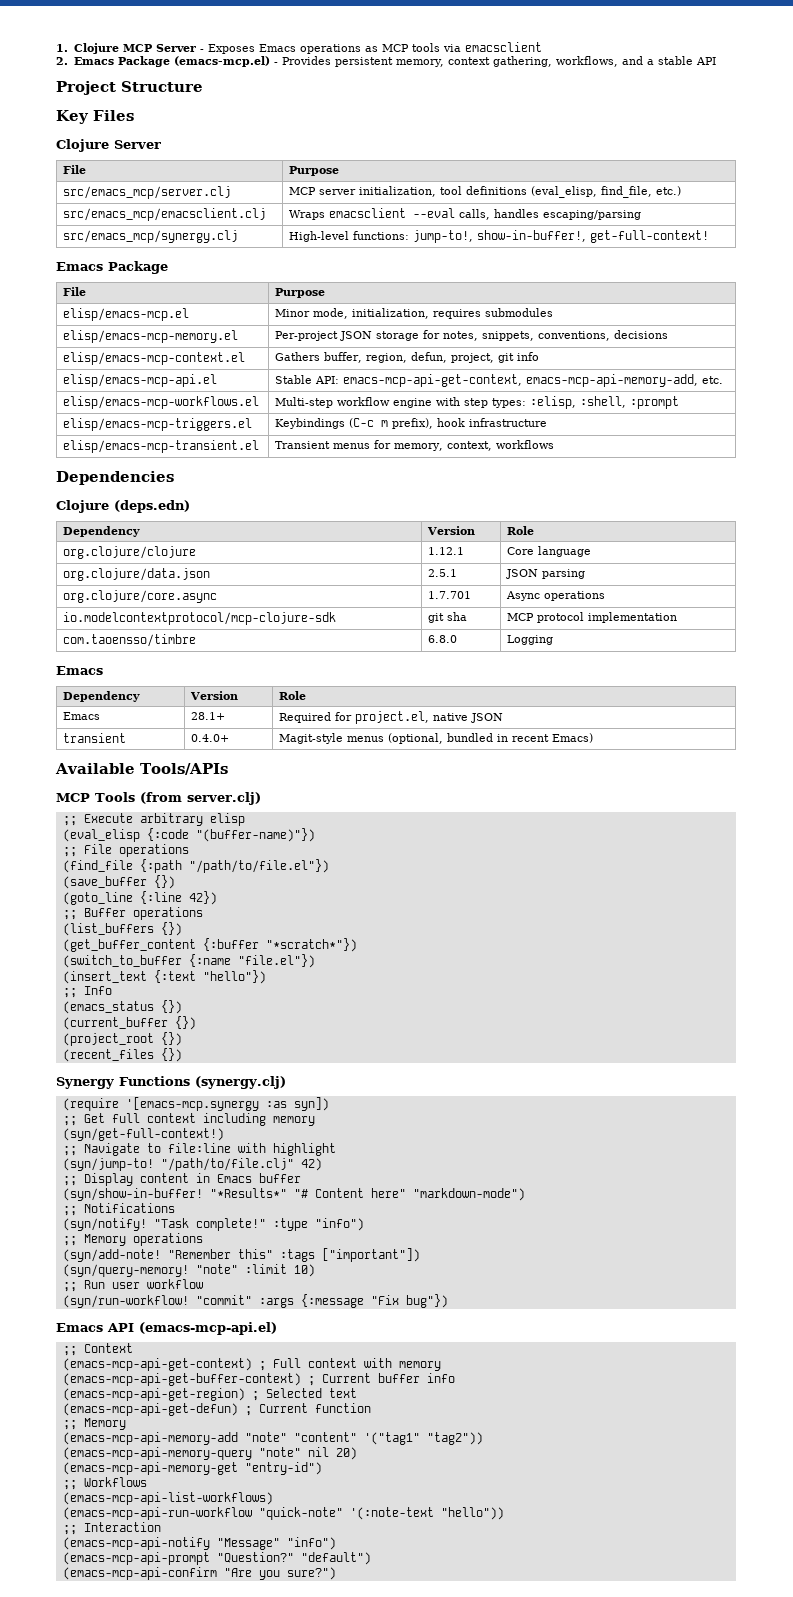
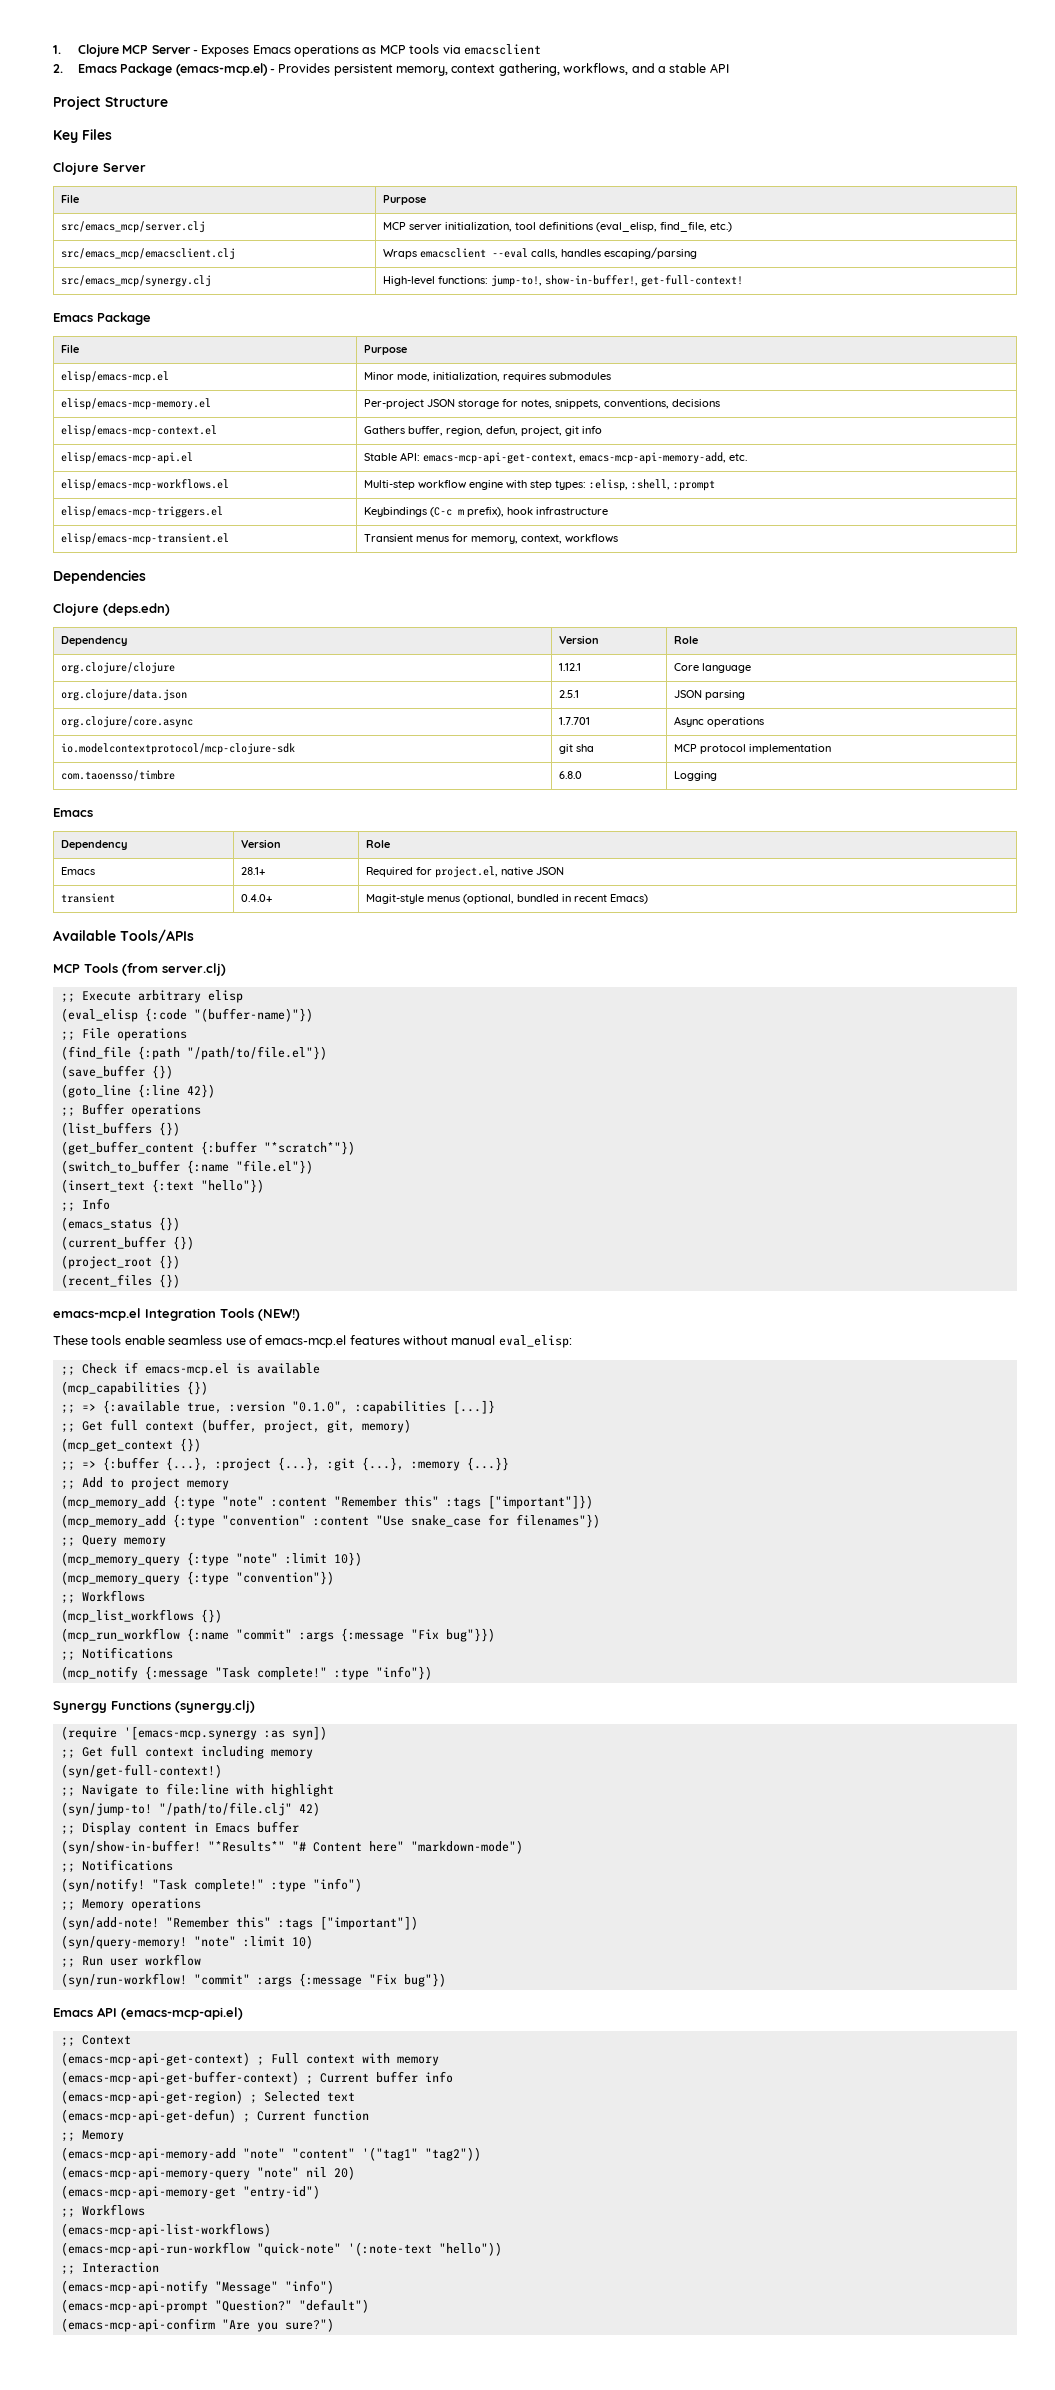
(182, 1055) none -> [53,1308,300,1321] [53,1335,572,1348] [60,1362,320,1376] [60,1381,208,1395] [60,1400,495,1414] [60,1419,411,1433] [60,1438,201,1452] [60,1457,509,1471] [60,1477,229,1490] [60,1495,593,1509] [60,1514,600,1528] [60,1535,166,1547] [60,1552,362,1566] [60,1571,334,1585] [60,1590,145,1604] [60,1609,222,1623] [60,1628,495,1642] [60,1647,173,1661] [60,1666,432,1680] // emacs-mcp.el Integration Tools (NEW!) // These tools enable seamless use of emacs-mcp.el features without manual eval_elisp: // ;; Check if emacs-mcp.el is available // (mcp_capabilities {}) // ;; => {:available true, :version "0.1.0", :capabilities [...]} // ;; Get full context (buffer, project, git, memory) // (mcp_get_context {}) // ;; => {:buffer {...}, :project {...}, :git {...}, :memory {...}} // ;; Add to project memory // (mcp_memory_add {:type "note" :content "Remember this" :tags ["important"]}) // (mcp_memory_add {:type "convention" :content "Use snake_case for filenames"}) // ;; Query memory // (mcp_memory_query {:type "note" :limit 10}) // (mcp_memory_query {:type "convention"}) // ;; Workflows // (mcp_list_workflows {}) // (mcp_run_workflow {:name "commit" :args {:message "Fix bug"}}) // ;; Notifications // (mcp_notify {:message "Task complete!" :type "info"})

